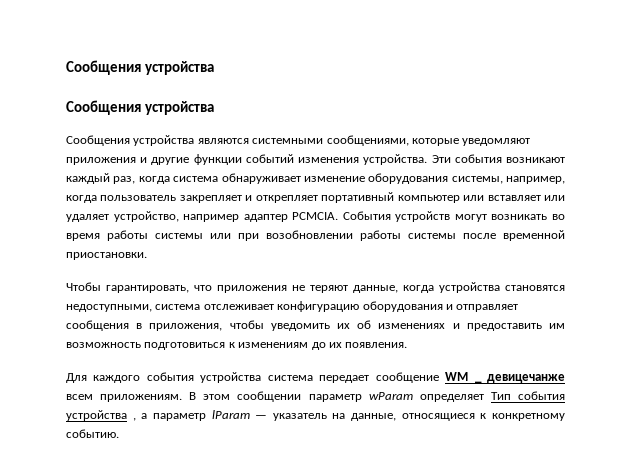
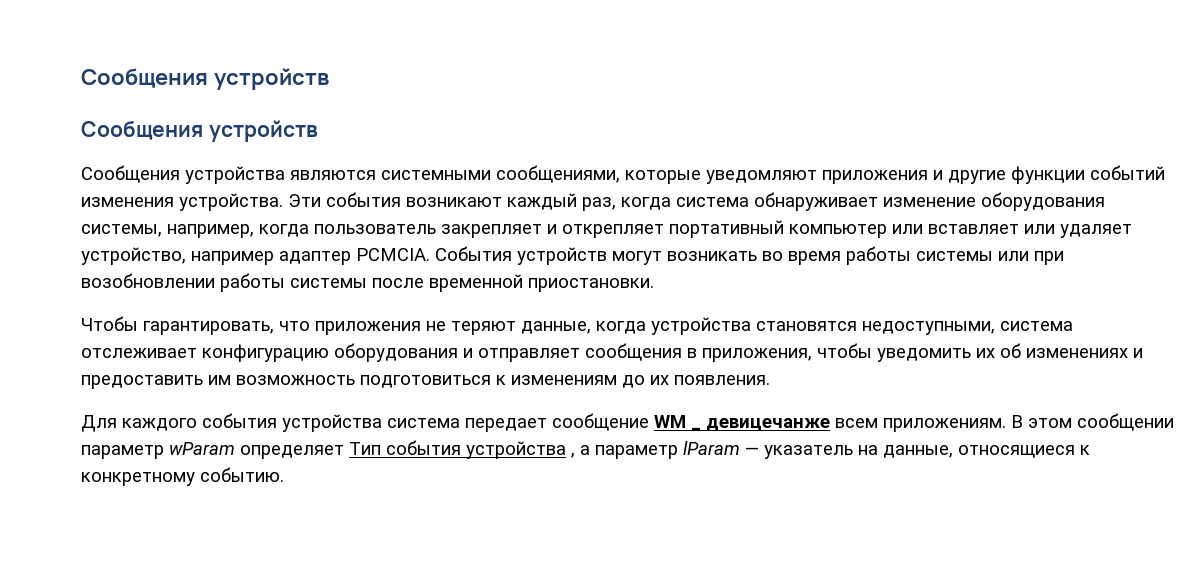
[66,60,215,75] [66,100,214,115] Сообщения устройства // Сообщения устройства -> [81,68,329,90] [81,120,318,142] Сообщения устройств // Сообщения устройств

